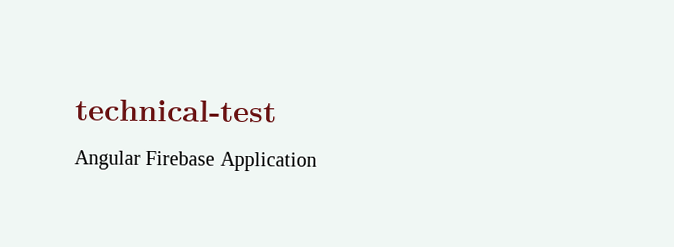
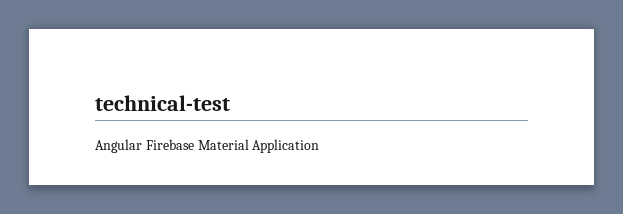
(216, 158) none -> [197,139,249,150] Material

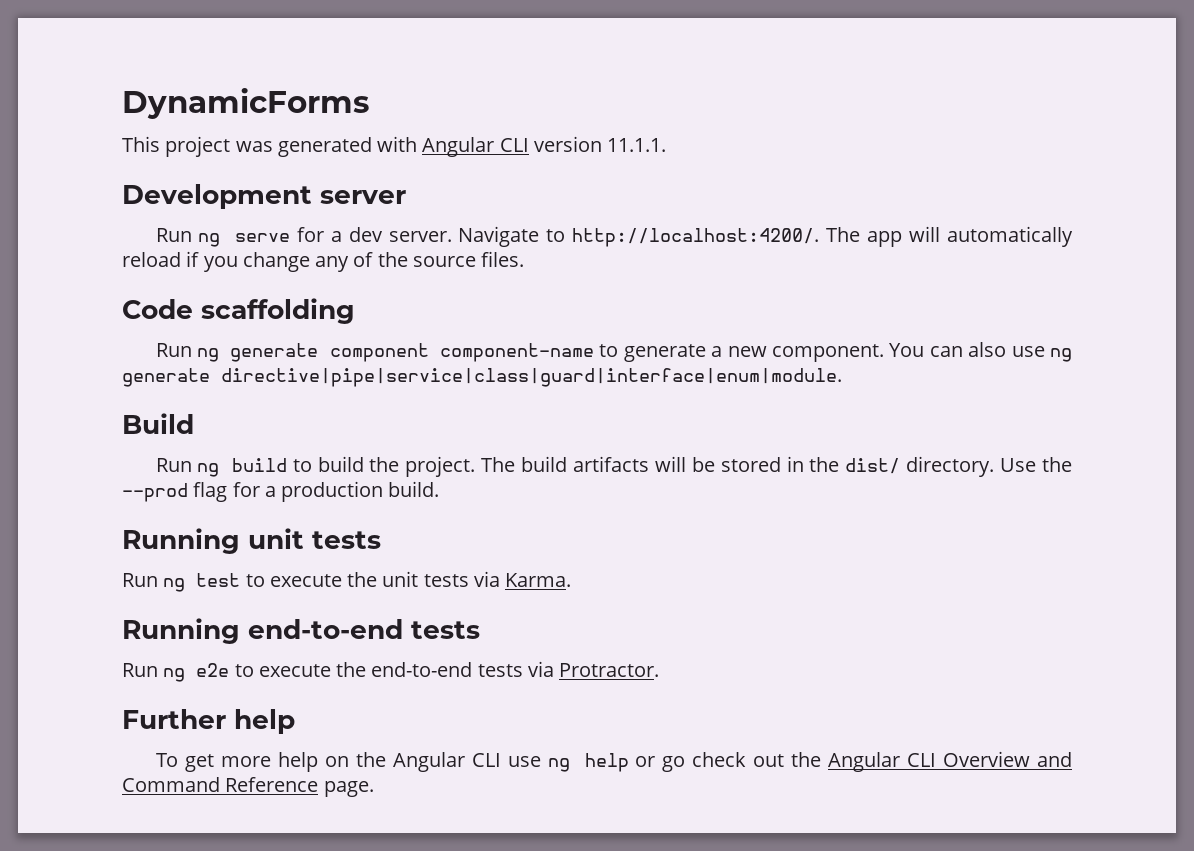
[95,95,230,111] [95,139,320,153] technical-test // Angular Firebase Material Application -> [122,88,369,119] [122,136,667,157] [122,184,406,209] [155,226,1074,247] [122,251,525,272] [122,298,355,324] [155,342,1072,362] [122,368,842,387] [122,413,194,434] [155,456,1072,477] [122,481,440,502] [122,528,381,554] [122,571,572,592] [122,618,480,644] [122,661,660,682] [122,709,295,734] [155,751,1072,772] [122,777,374,797] DynamicForms // This project was generated with Angular CLI version 11.1.1. // Development server // Run ng serve for a dev server. Navigate to http://localhost:4200/. The app will automatically reload if you change any of the source files. // Code scaffolding // Run ng generate component component-name to generate a new component. You can also use ng generate directive|pipe|service|class|guard|interface|enum|module. // Build // Run ng build to build the project. The build artifacts will be stored in the dist/ directory. Use the --prod flag for a production build. // Running unit tests // Run ng test to execute the unit tests via Karma. // Running end-to-end tests // Run ng e2e to execute the end-to-end tests via Protractor. // Further help // To get more help on the Angular CLI use ng help or go check out the Angular CLI Overview and Command Reference page.

